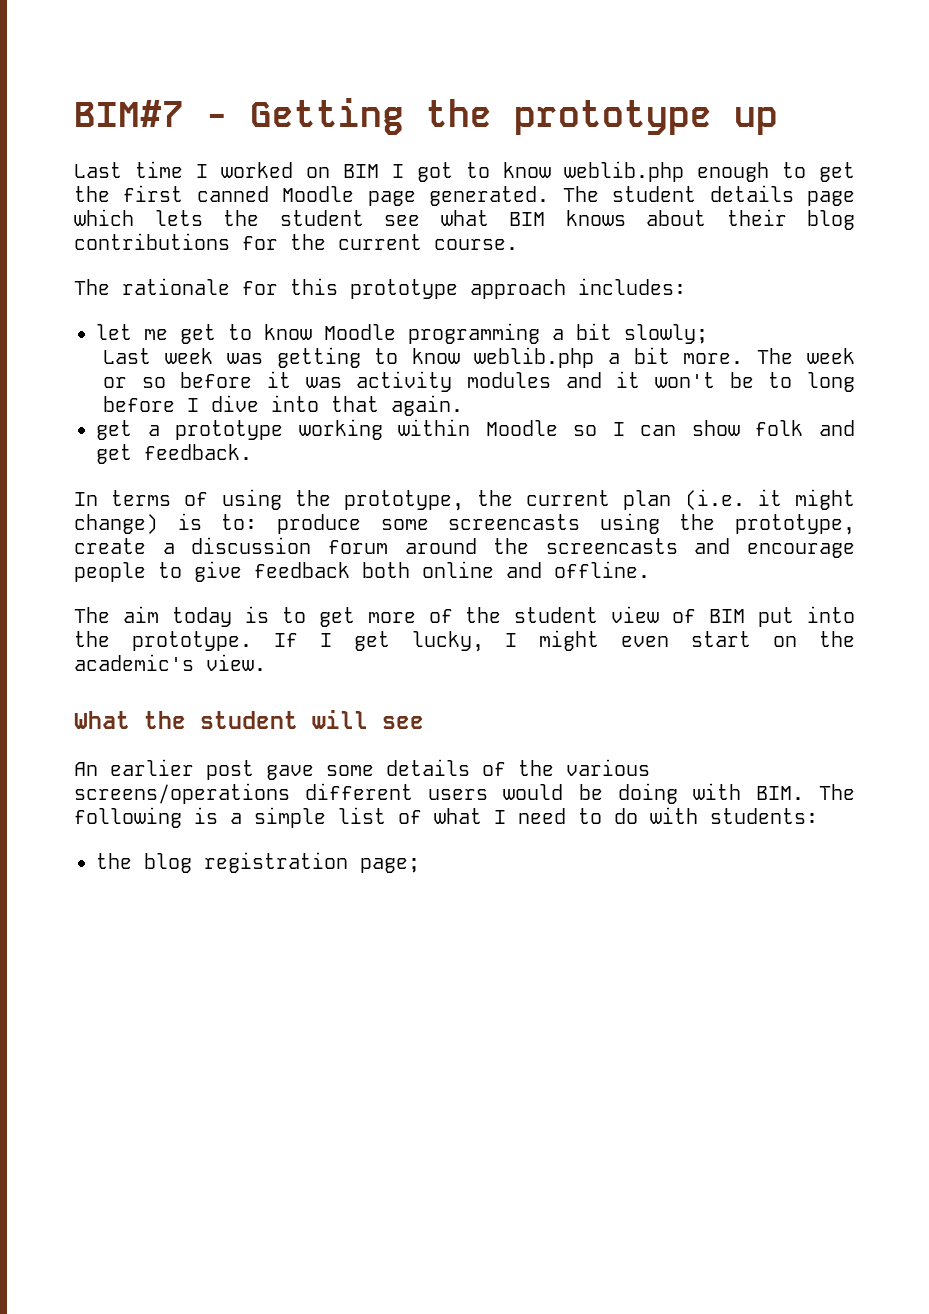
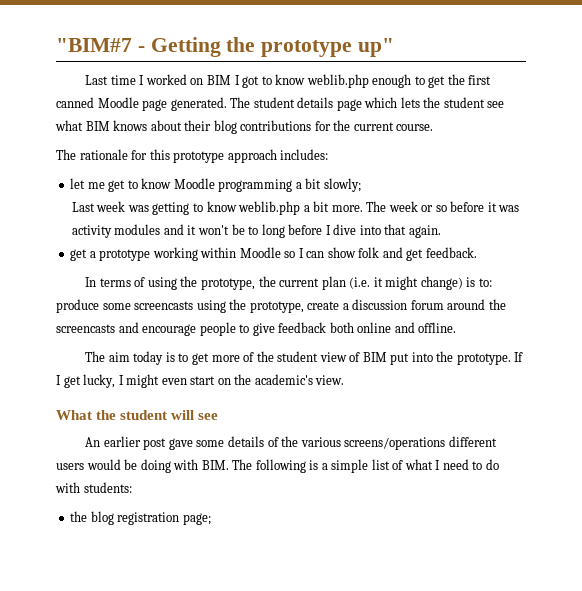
[74,100,184,127] BIM#7 -> [56,38,132,52] "BIM#7
[734,107,778,135] up -> [358,38,395,57] up"

